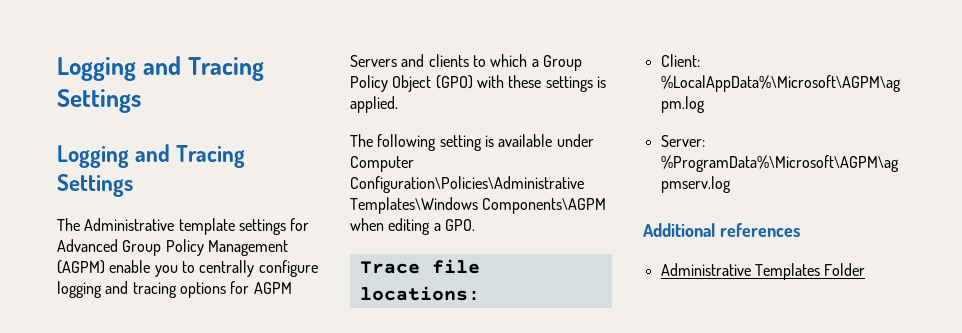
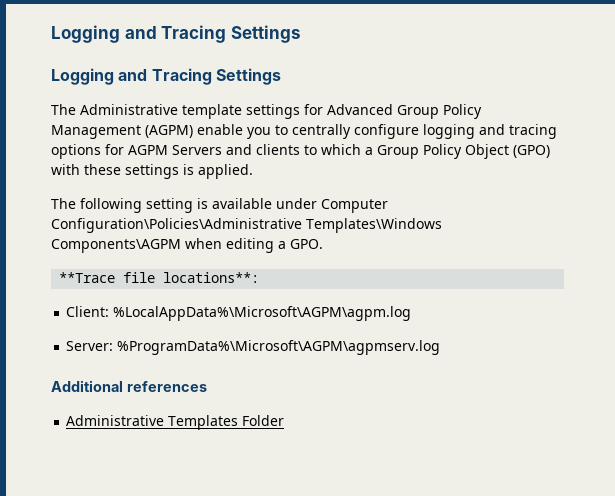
[359,259,480,274] [359,286,480,301] Trace file locations: -> [59,272,260,283] **Trace file locations**:

